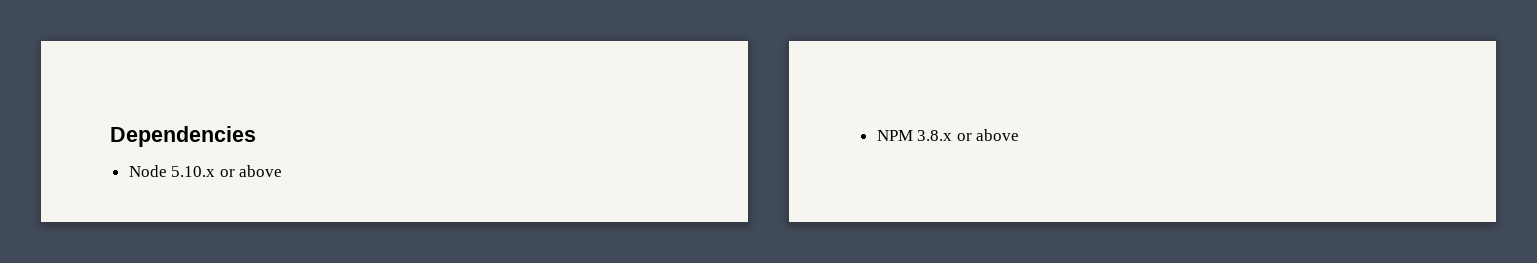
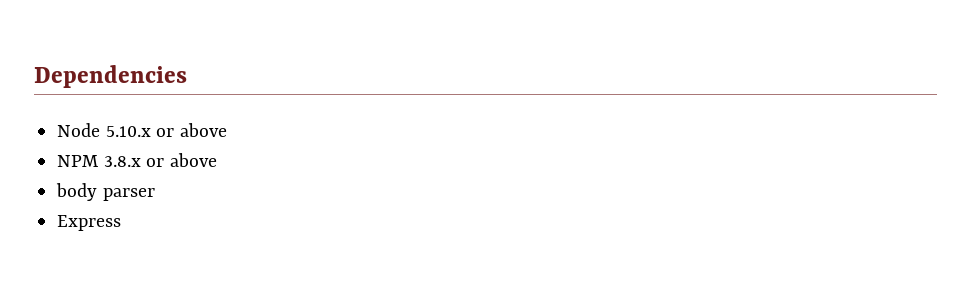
(1020, 135) none -> [56,183,155,201] [57,215,122,231] // body parser // Express

